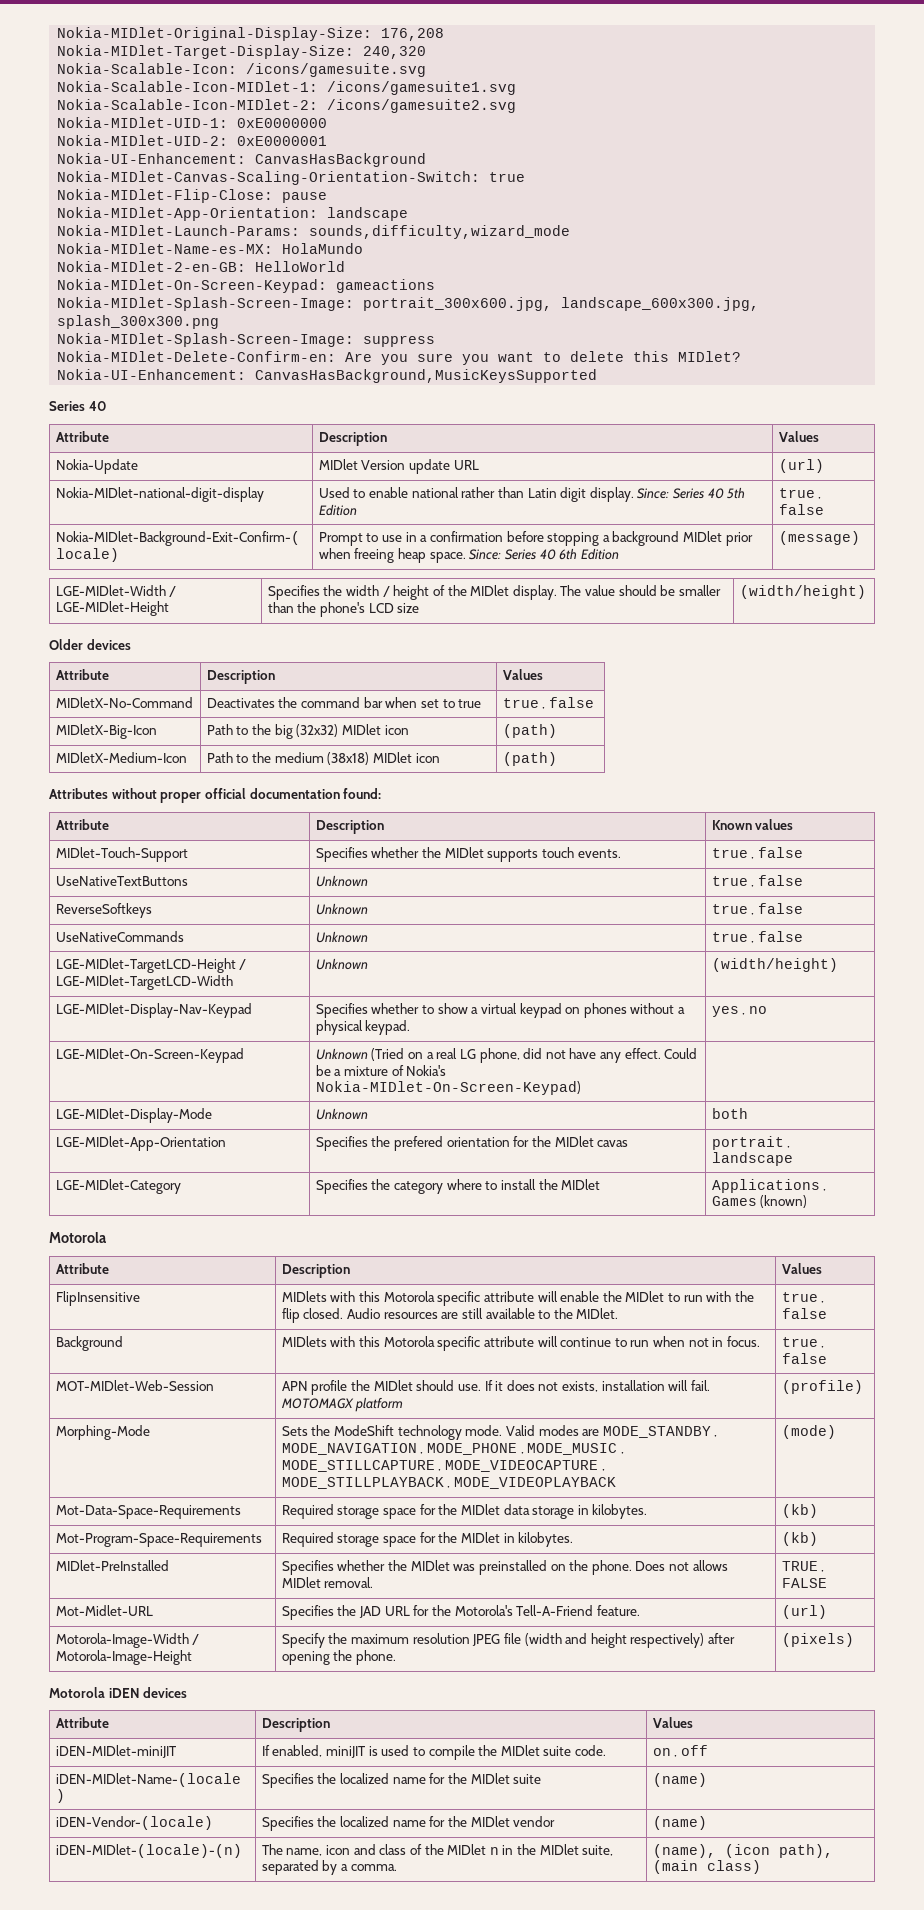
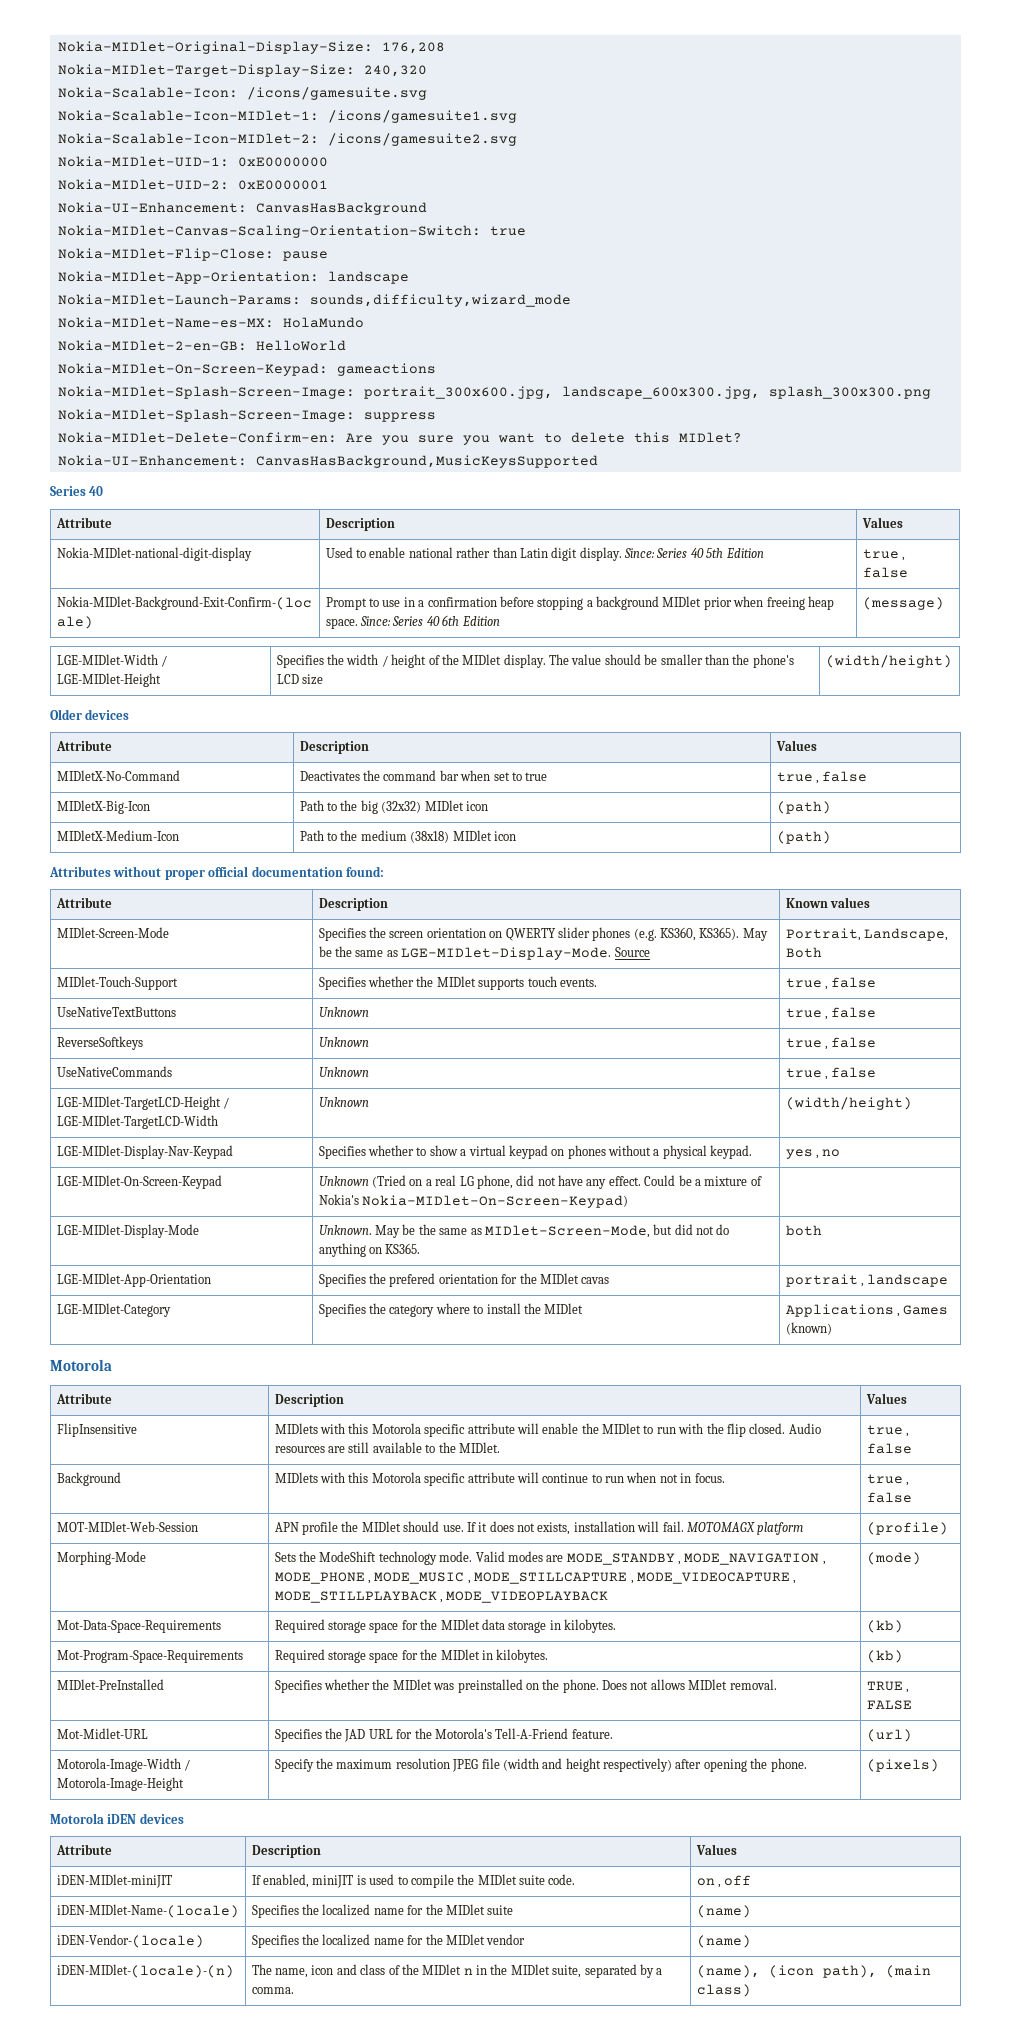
[55,459,138,474] [318,459,479,474] [778,459,824,473] // Nokia-Update | MIDlet Version update URL | (url) -> (903, 522) none
(794, 824) none -> [56,927,169,938] [318,927,768,941] [318,946,650,960] [785,928,949,941] [785,947,822,958] // MIDlet-Screen-Mode | Specifies the screen orientation on QWERTY slider phones (e.g. KS360, KS365). May be the same as LGE-MIDlet-Display-Mode. Source | Portrait, Landscape, Both
[315,1108,368,1120] Unknown -> [318,1224,730,1238] [318,1243,421,1257] Unknown. May be the same as MIDlet-Screen-Mode, but did not do anything on KS365.

